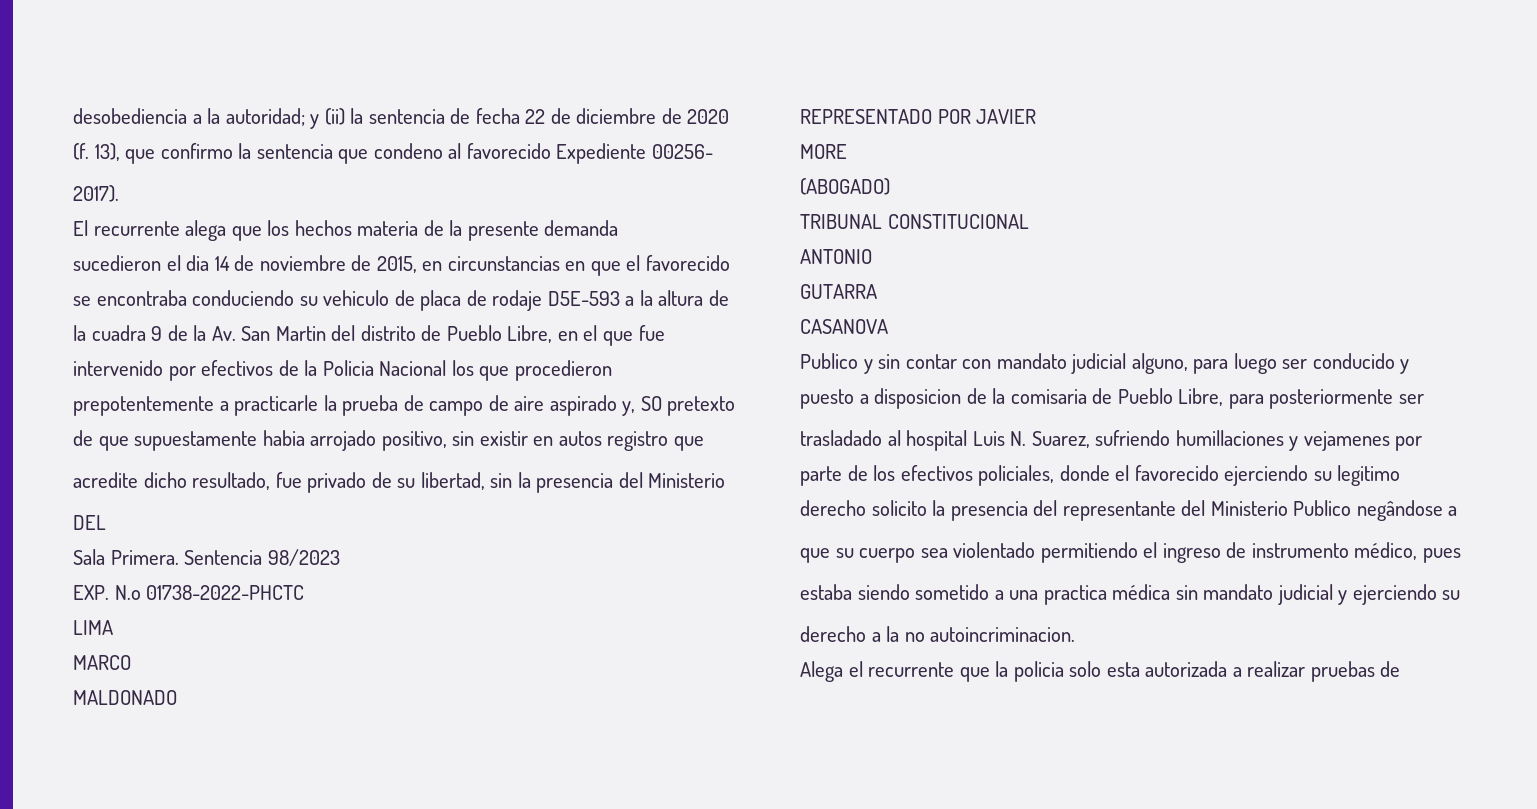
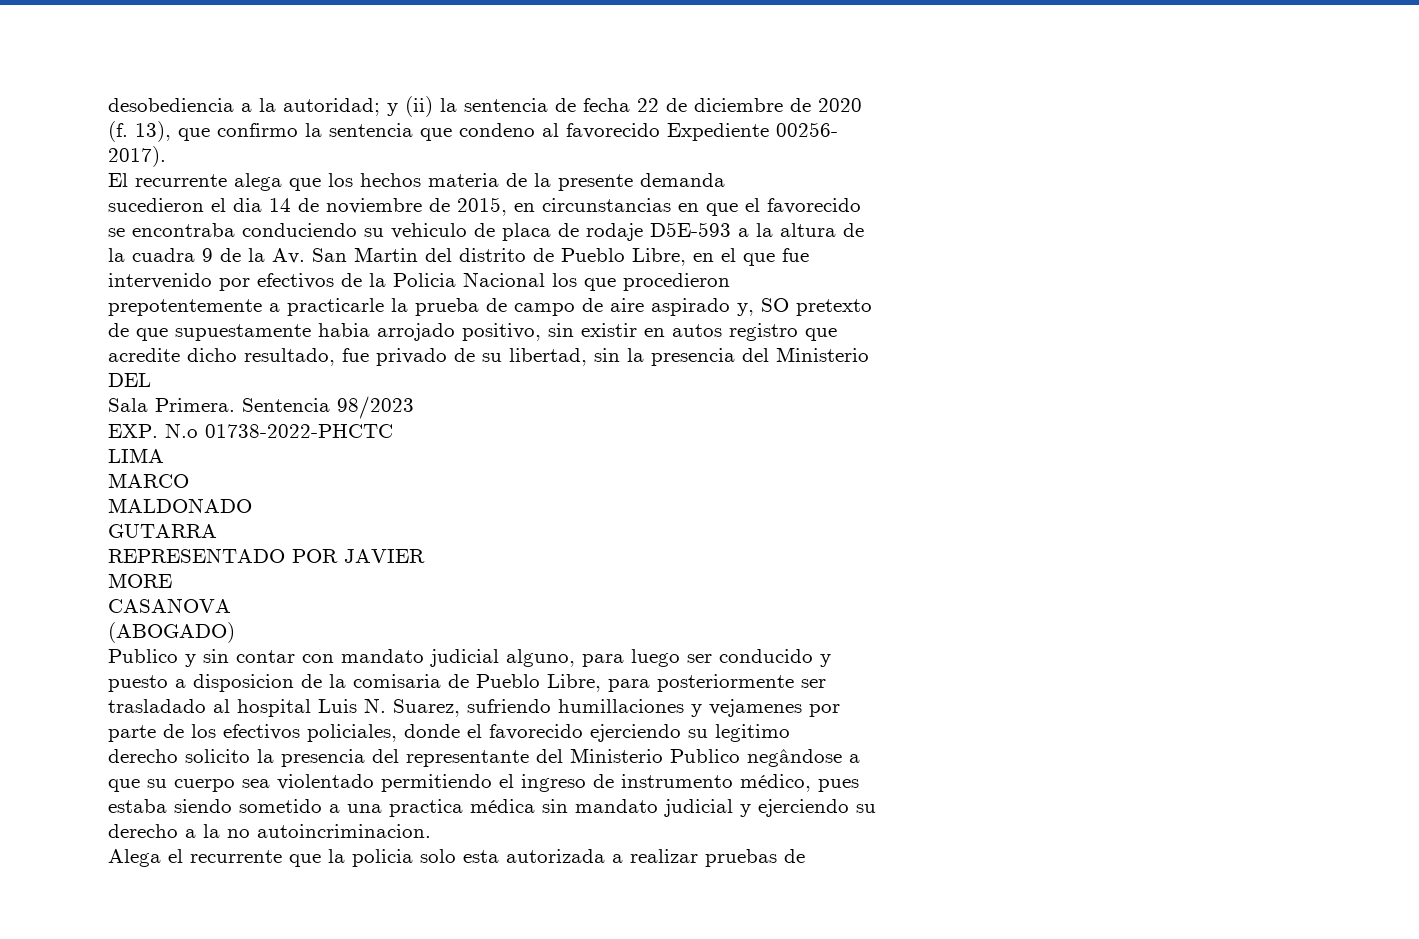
(177, 697) none -> [108,524,217,538] // GUTARRA
(847, 151) none -> [108,598,231,613] // CASANOVA
[800,214,1029,229] [800,249,872,264] [800,284,877,299] [800,319,888,334] // TRIBUNAL CONSTITUCIONAL // ANTONIO // GUTARRA // CASANOVA -> (235, 632) none

